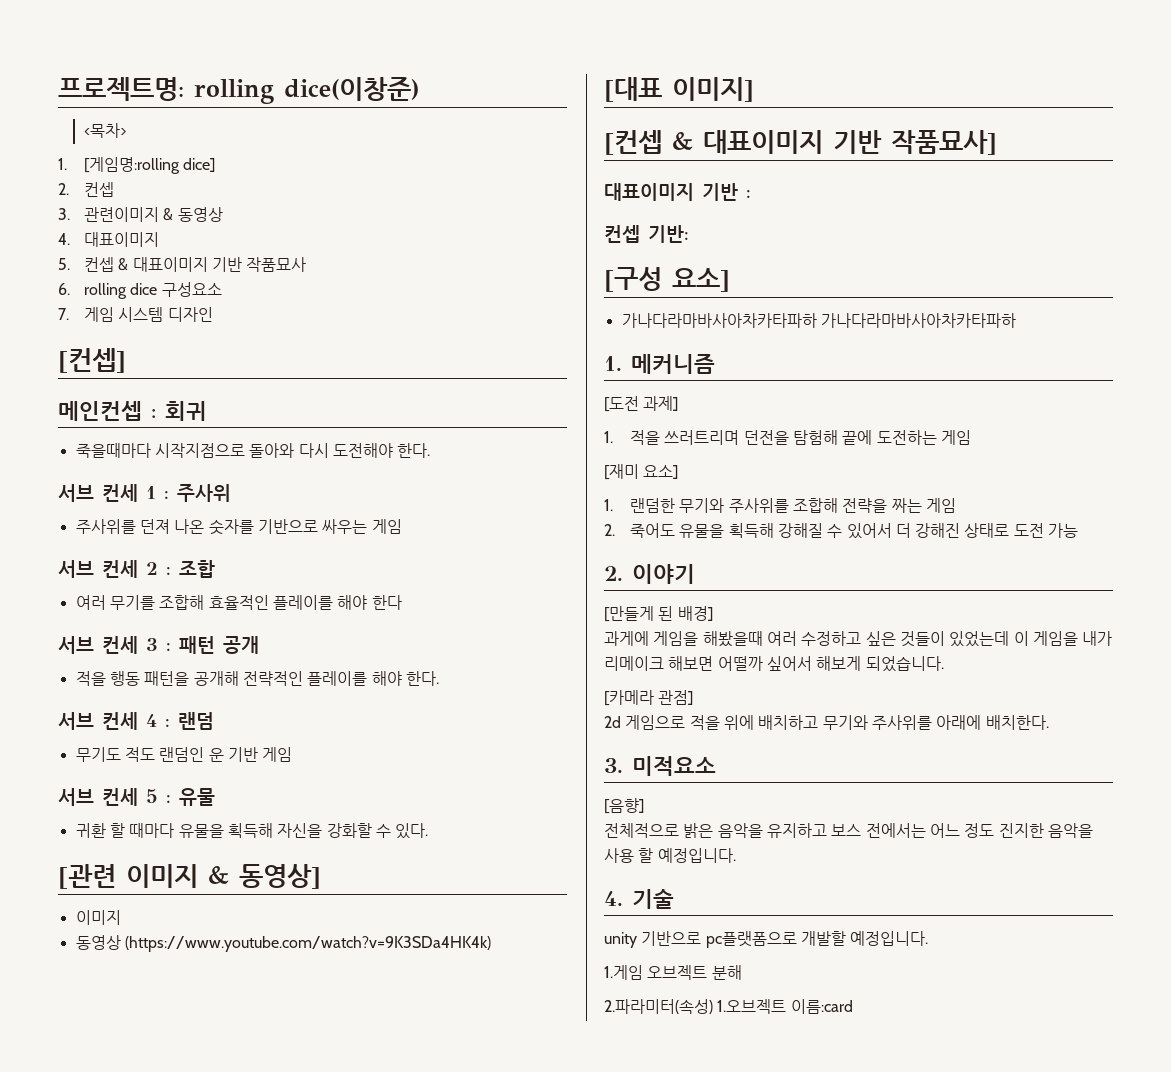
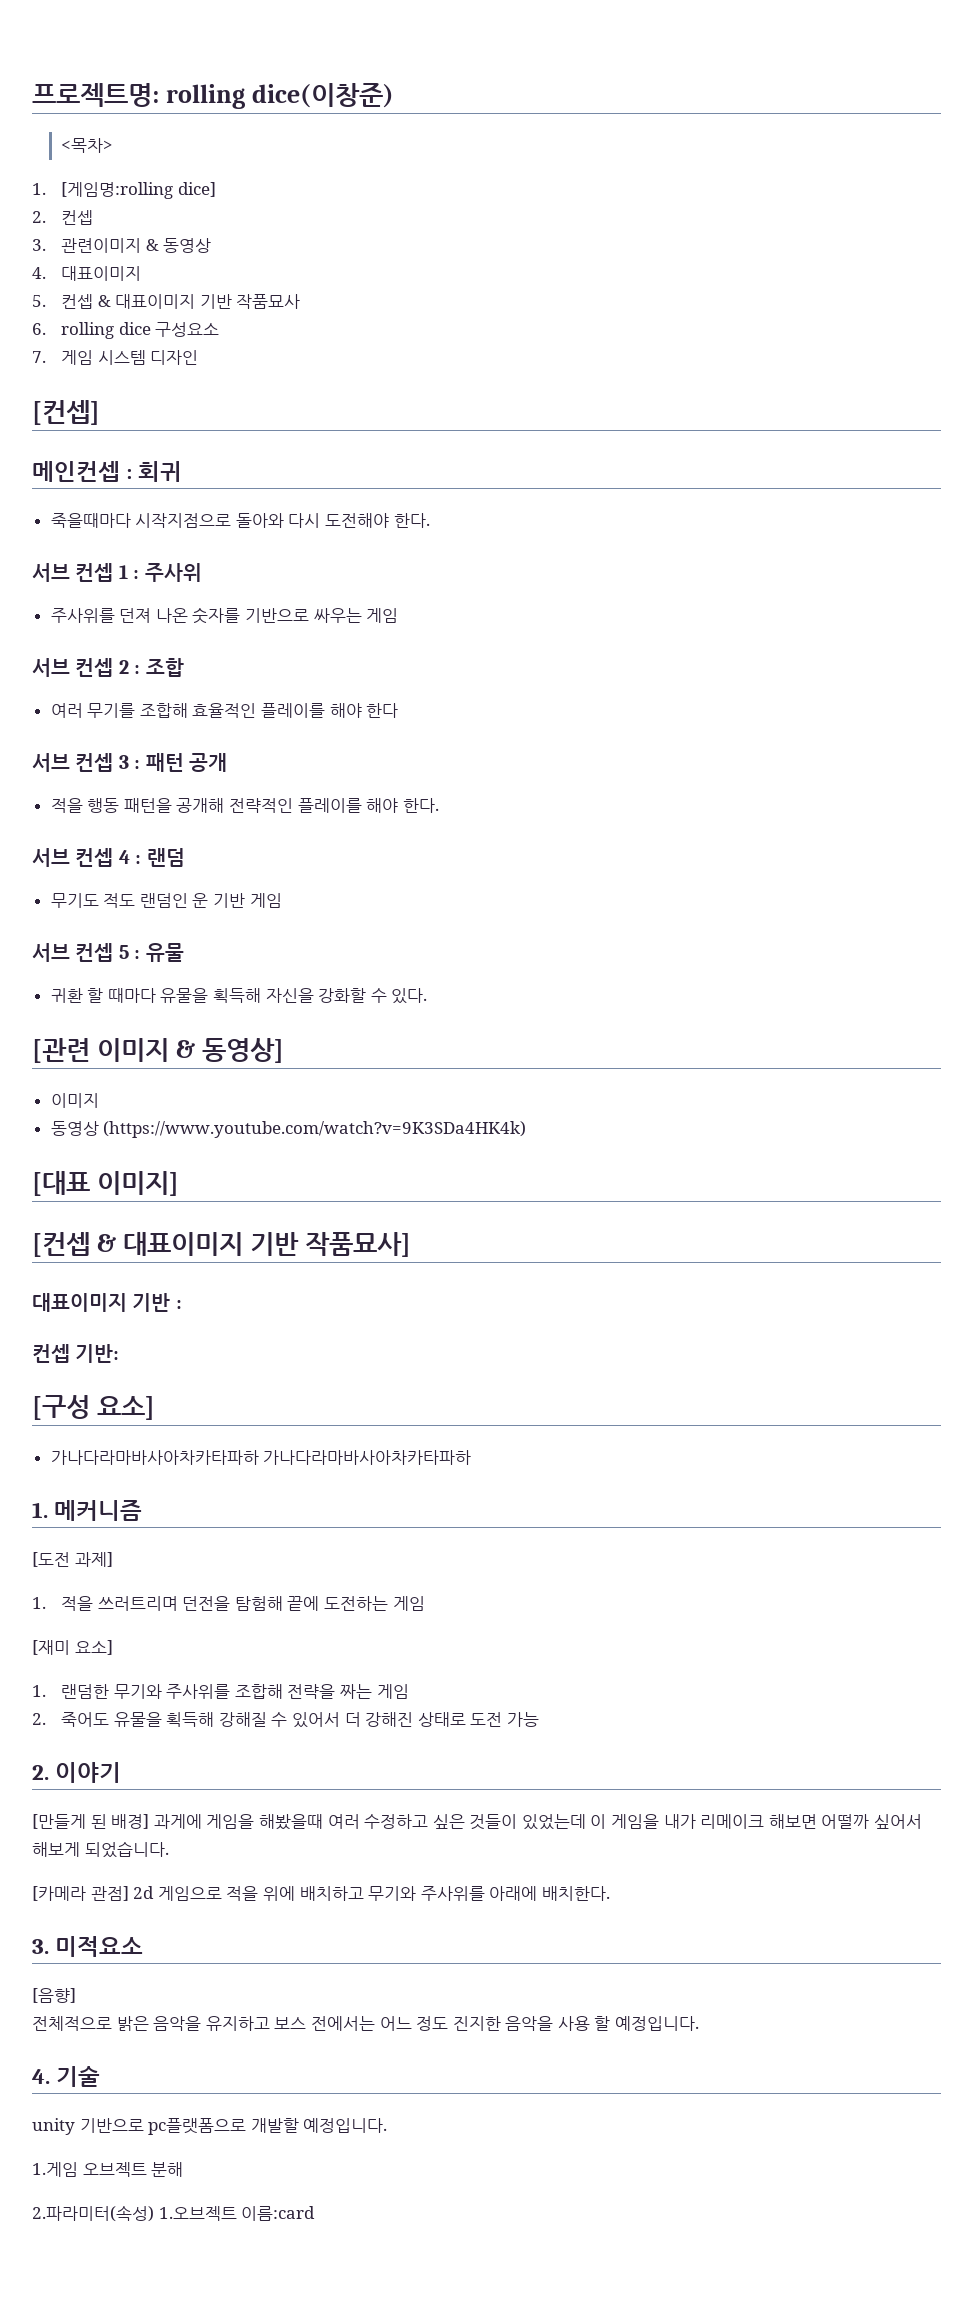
[102,484,138,502] 컨세 -> [75,563,114,582] 컨셉
[102,560,138,578] 컨세 -> [75,658,114,677] 컨셉
[102,636,138,654] 컨세 -> [75,753,114,772] 컨셉
[102,712,138,730] 컨세 -> [75,848,114,867] 컨셉
[102,788,138,806] 컨세 -> [75,943,114,962] 컨셉
(713, 613) // -> (150, 1821) none
(694, 697) // -> (129, 1893) none

